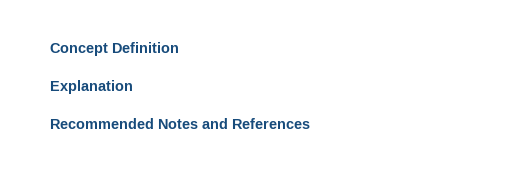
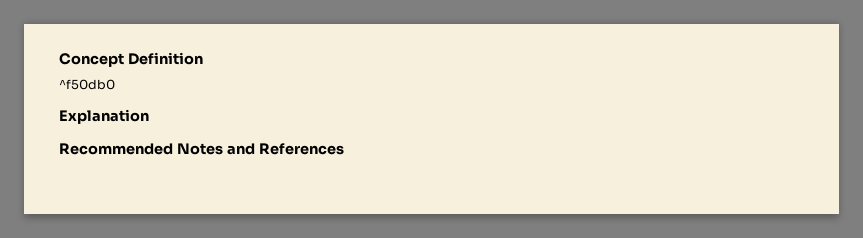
(179, 47) none -> [59,79,115,90] // ^f50db0

